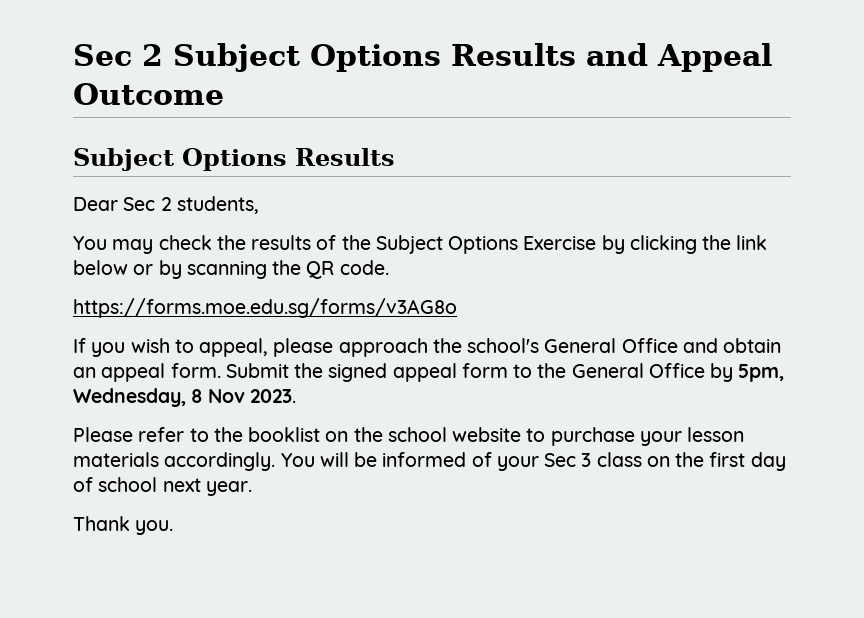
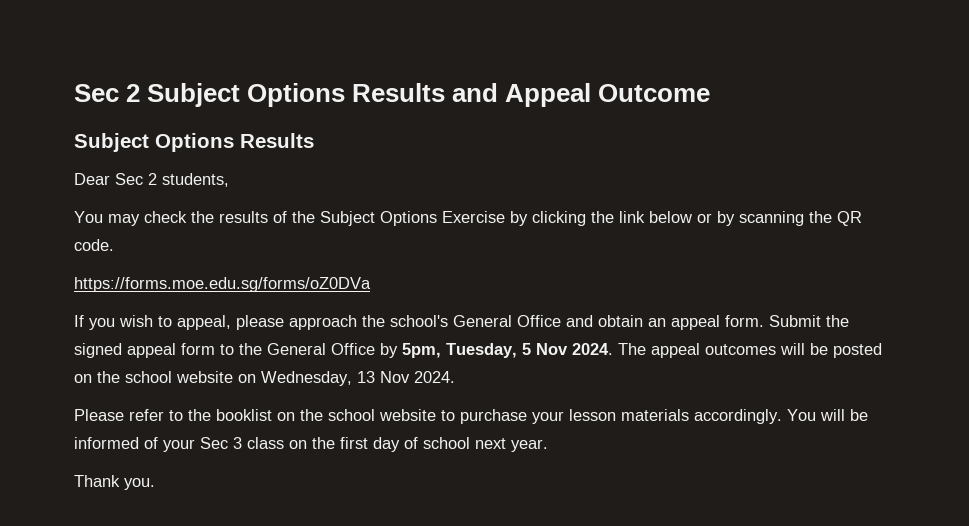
[73,298,457,318] https://forms.moe.edu.sg/forms/v3AG8o -> [74,277,371,292] https://forms.moe.edu.sg/forms/oZ0DVa
[73,388,296,407] Wednesday, 8 Nov 2023. -> [446,343,882,358] [74,371,455,386] Tuesday, 5 Nov 2024. The appeal outcomes will be posted on the school website on Wednesday, 13 Nov 2024.

